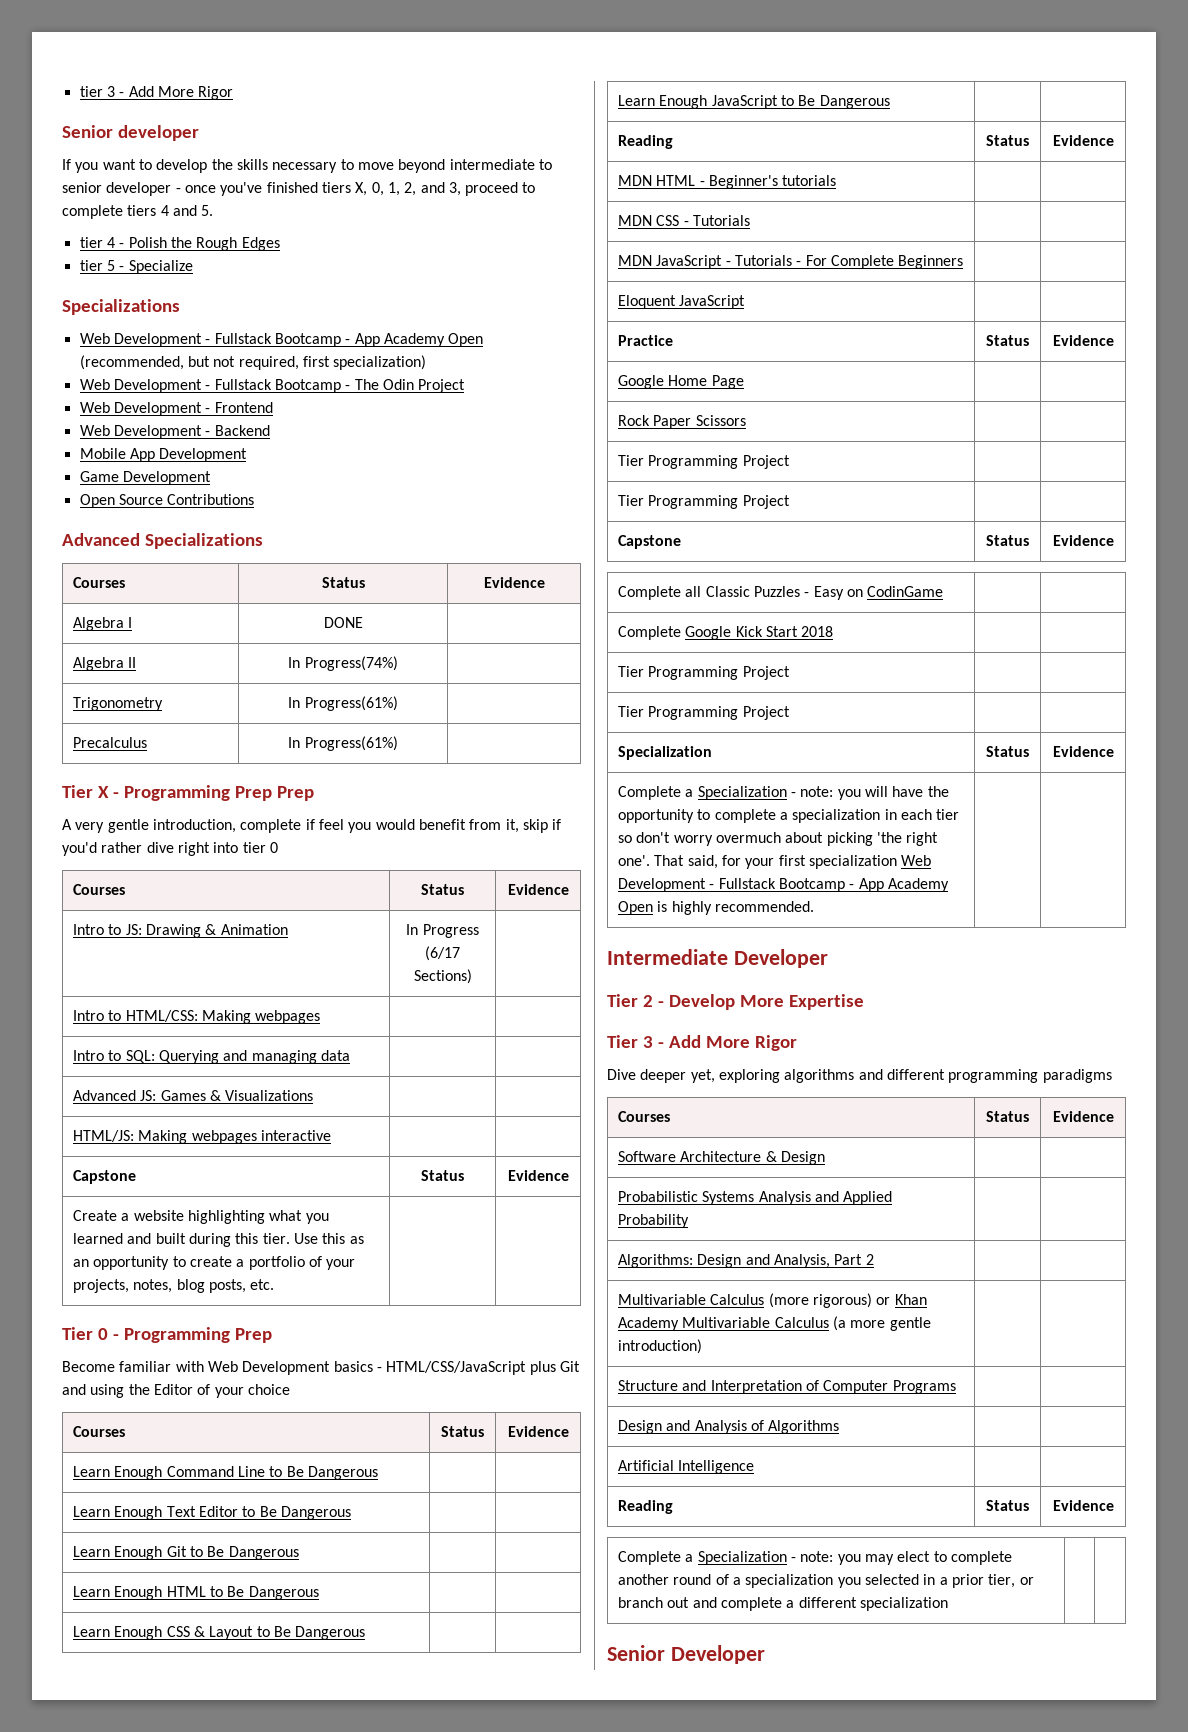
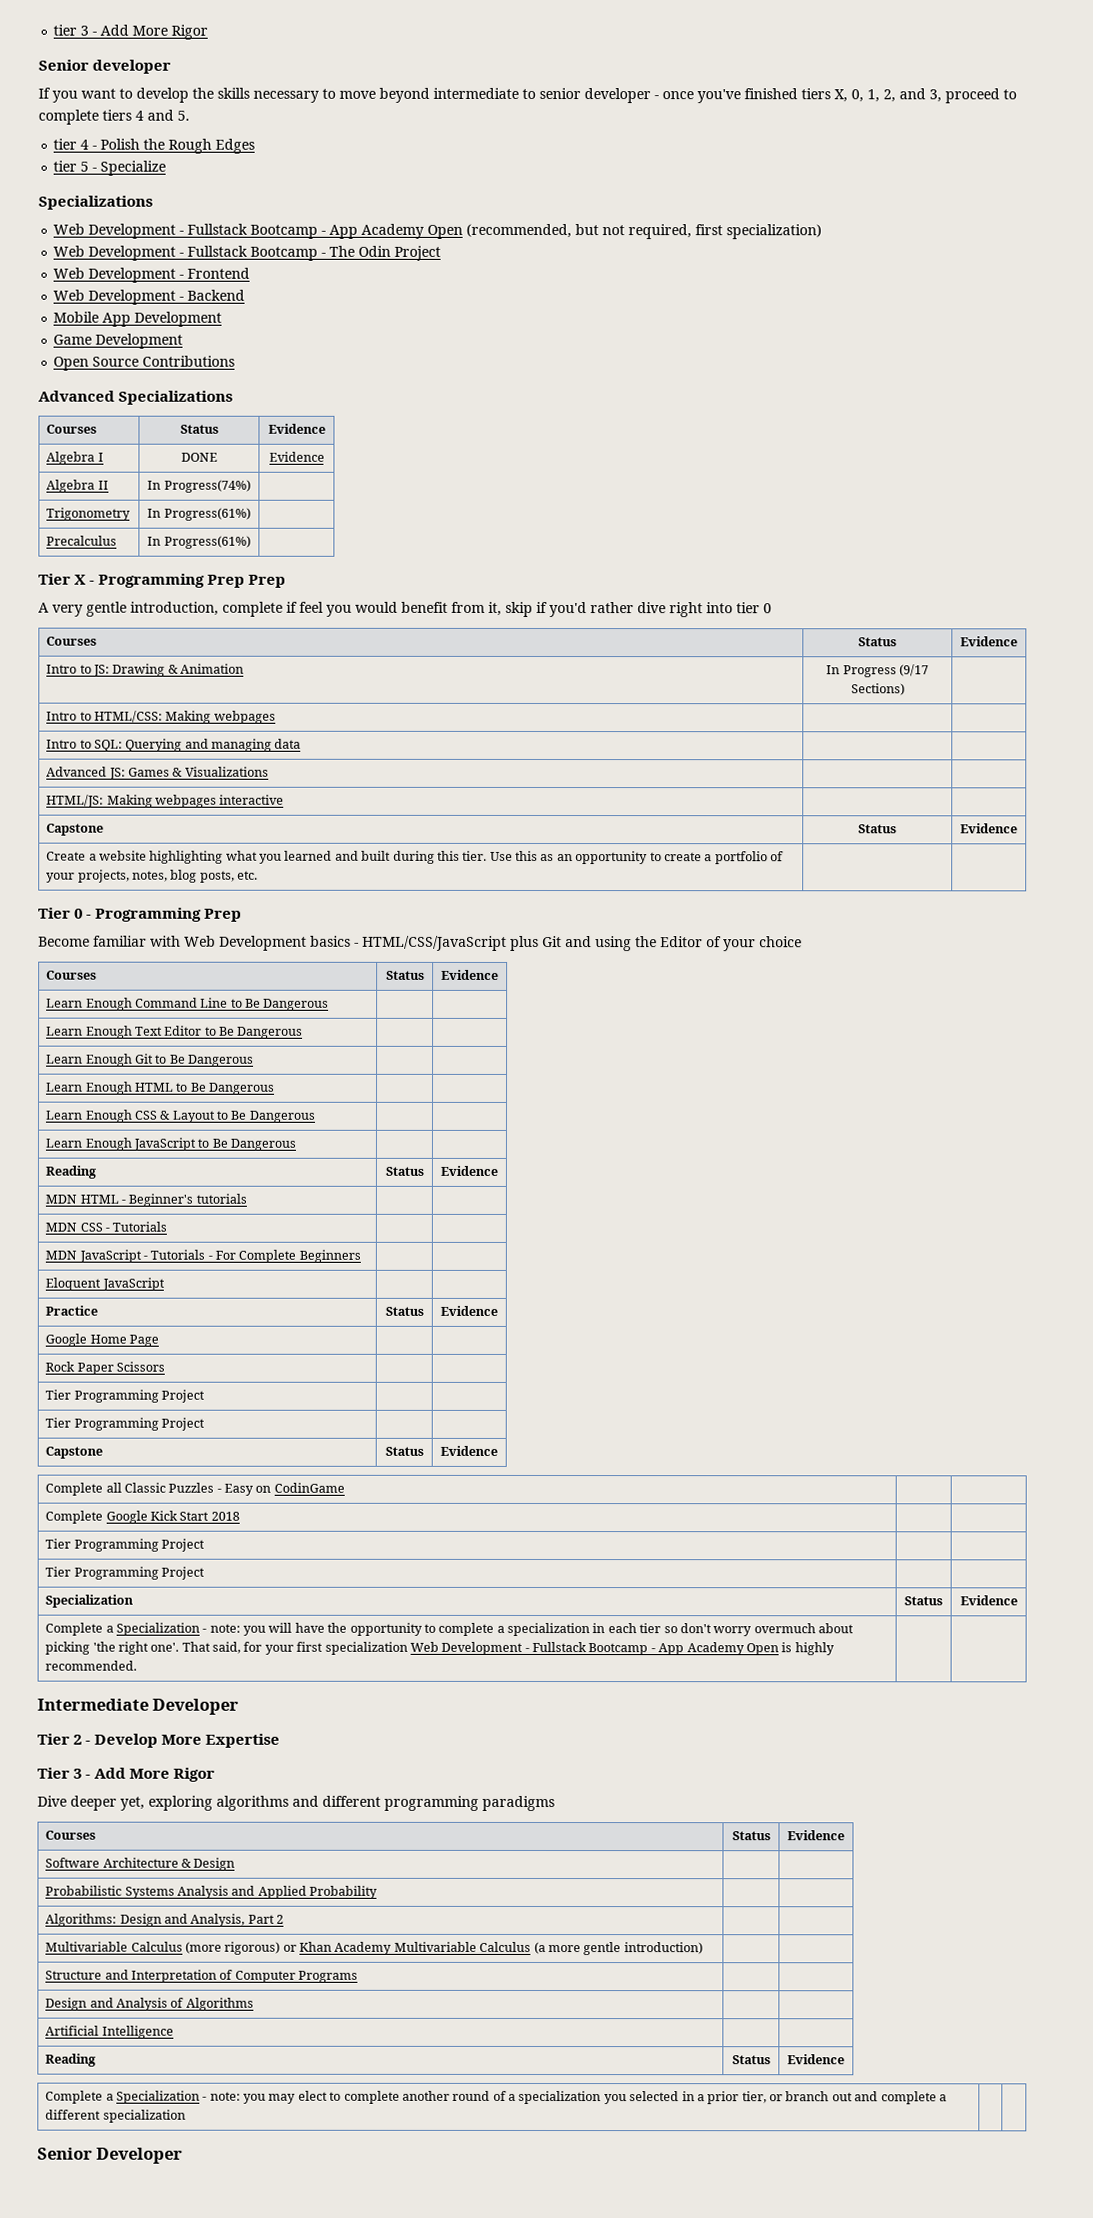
(363, 622) none -> [268,451,325,462] Evidence
[425,946,460,961] (6/17 -> [898,664,929,677] (9/17

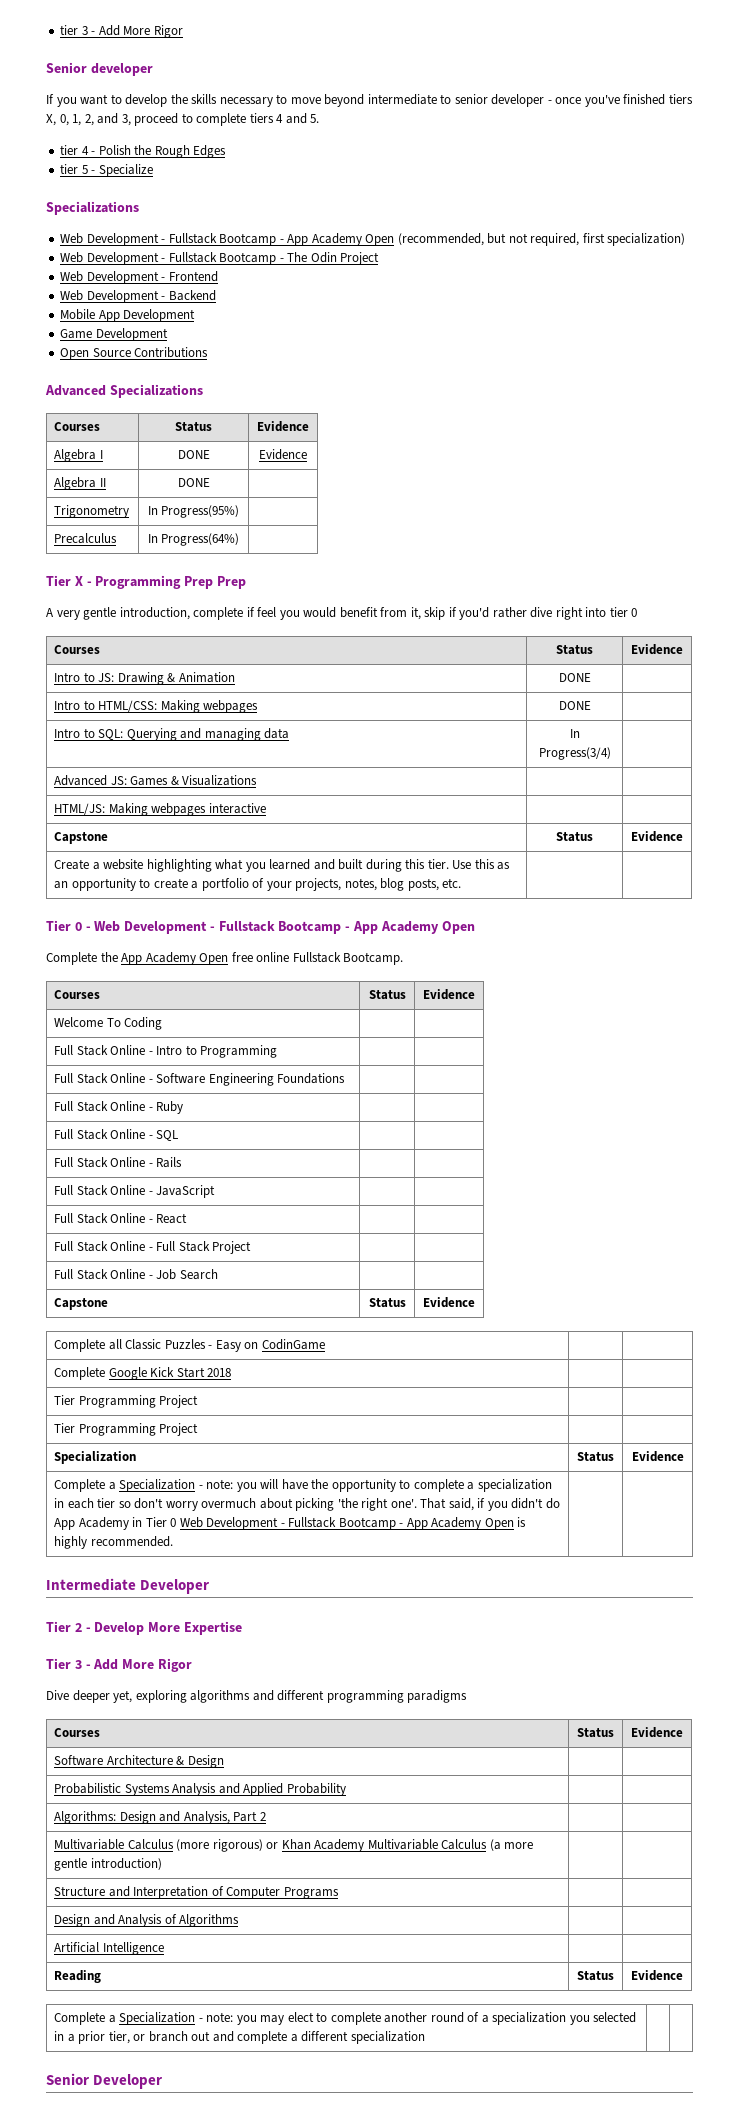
[147,479,251,493] In Progress(74%) -> [177,478,210,487] DONE
[163,507,251,521] Progress(61%) -> [161,505,240,518] Progress(95%)
[163,535,251,549] Progress(61%) -> [161,533,240,546] Progress(64%)
[826,664,929,678] [850,683,905,696] In Progress (9/17 Sections) -> [558,673,591,682] DONE
(276, 717) none -> [558,701,591,710] DONE
(302, 743) none -> [569,729,580,738] [538,747,611,760] In Progress(3/4)
[95,907,243,922] [38,935,802,952] [46,970,98,980] [385,970,425,980] [441,969,499,980] [46,997,330,1011] [46,1025,304,1039] [46,1053,255,1067] [46,1081,276,1095] [45,1109,315,1123] [45,1137,297,1151] [45,1165,97,1179] [384,1166,424,1176] [440,1165,498,1176] [45,1193,247,1207] [45,1221,168,1232] [45,1249,361,1263] [45,1277,165,1291] [45,1305,99,1316] [384,1306,424,1316] [440,1305,498,1316] [45,1333,159,1347] [45,1361,165,1375] [45,1389,205,1403] [45,1417,205,1431] Programming Prep // Become familiar with Web Development basics - HTML/CSS/JavaScript plus Git and using the Editor of your choice // Courses | Status | Evidence // Learn Enough Command Line to Be Dangerous | | // Learn Enough Text Editor to Be Dangerous | | // Learn Enough Git to Be Dangerous | | // Learn Enough HTML to Be Dangerous | | // Learn Enough CSS & Layout to Be Dangerous | | // Learn Enough JavaScript to Be Dangerous | | // Reading | Status | Evidence // MDN HTML - Beginner's tutorials | | // MDN CSS - Tutorials | | // MDN JavaScript - Tutorials - For Complete Beginners | | // Eloquent JavaScript | | // Practice | Status | Evidence // Google Home Page | | // Rock Paper Scissors | | // Tier Programming Project | | // Tier Programming Project -> [94,921,475,934] [46,952,404,965] [54,990,101,999] [368,990,406,1000] [423,989,475,1000] [54,1017,163,1030] [54,1045,278,1058] [54,1073,346,1086] [54,1101,184,1114] [54,1129,179,1141] [54,1157,183,1168] [54,1185,216,1198] [54,1213,188,1224] [54,1241,252,1254] [54,1269,218,1280] Web Development - Fullstack Bootcamp - App Academy Open // Complete the App Academy Open free online Fullstack Bootcamp. // Courses | Status | Evidence // Welcome To Coding | | // Full Stack Online - Intro to Programming | | // Full Stack Online - Software Engineering Foundations | | // Full Stack Online - Ruby | | // Full Stack Online - SQL | | // Full Stack Online - Rails | | // Full Stack Online - JavaScript | | // Full Stack Online - React | | // Full Stack Online - Full Stack Project | | // Full Stack Online - Job Search
[243,1641,408,1655] for your first specialization -> [477,1498,560,1511] [54,1517,177,1530] if you didn't do App Academy in Tier 0

